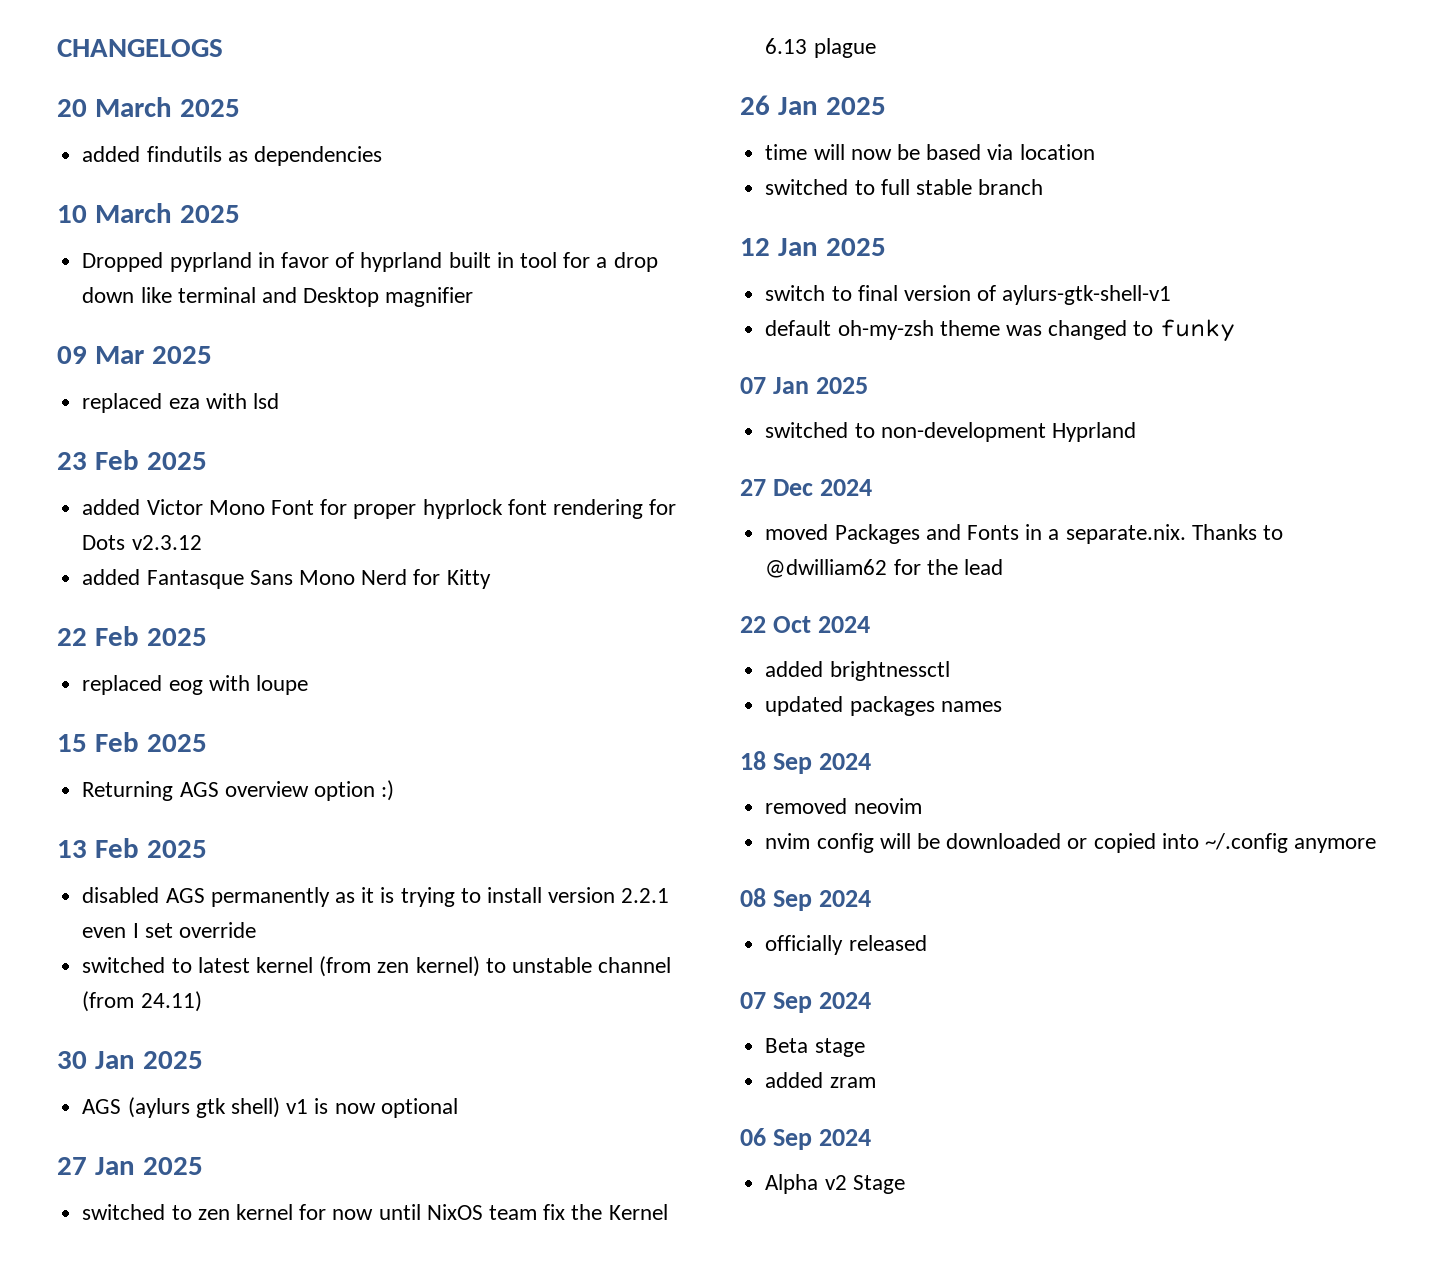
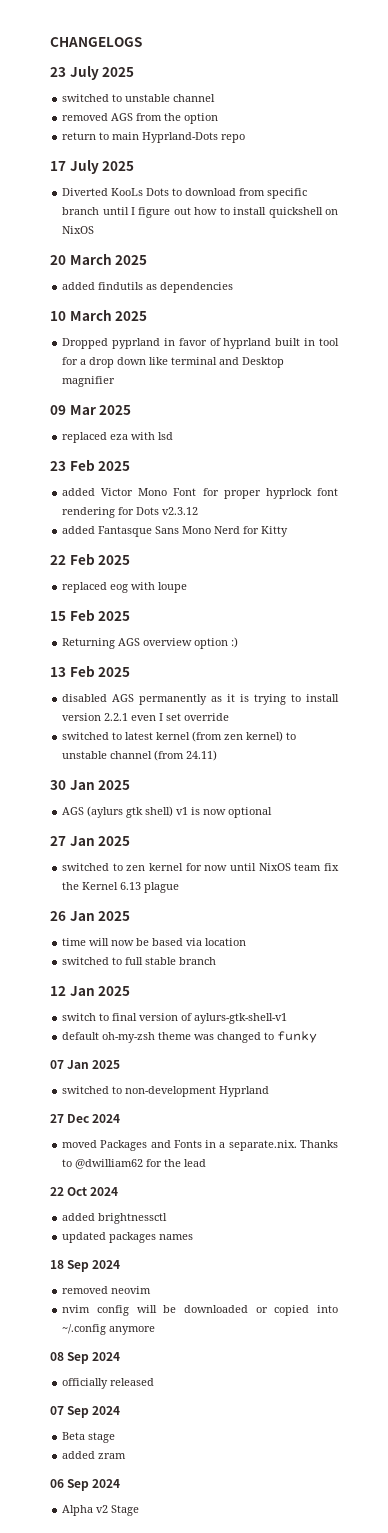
(223, 48) none -> [50,66,135,80] [62,94,216,102] [62,113,219,124] [62,132,246,143] [50,160,135,174] [62,188,308,199] [62,207,339,218] [62,226,95,234] // 23 July 2025 // switched to unstable channel // removed AGS from the option // return to main Hyprland-Dots repo // 17 July 2025 // Diverted KooLs Dots to download from specific branch until I figure out how to install quickshell on NixOS

